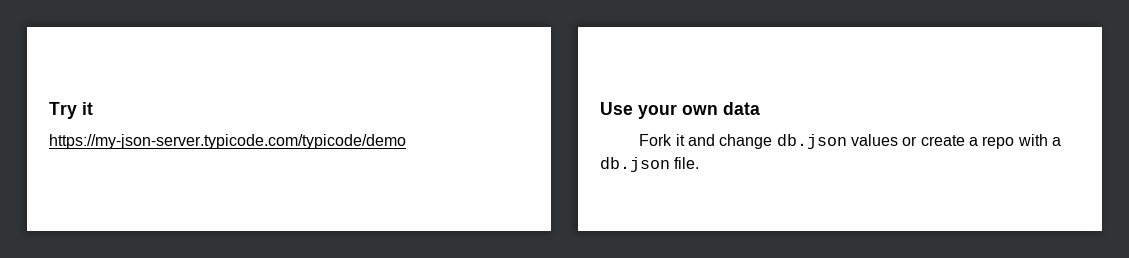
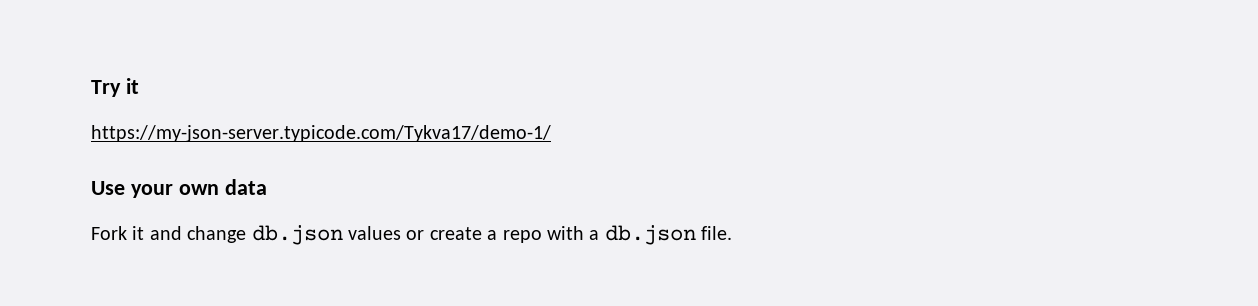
[49,134,406,149] https://my-json-server.typicode.com/typicode/demo -> [91,125,551,142] https://my-json-server.typicode.com/Tykva17/demo-1/

